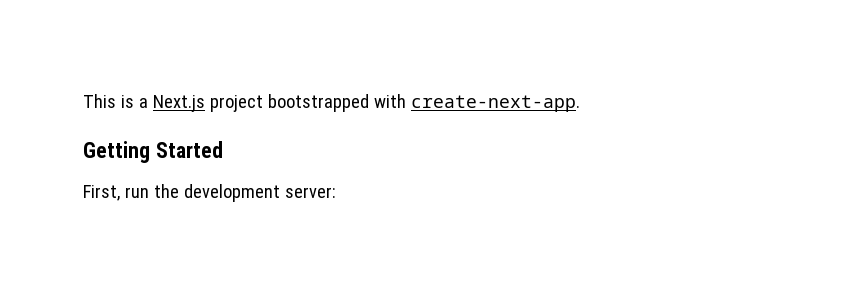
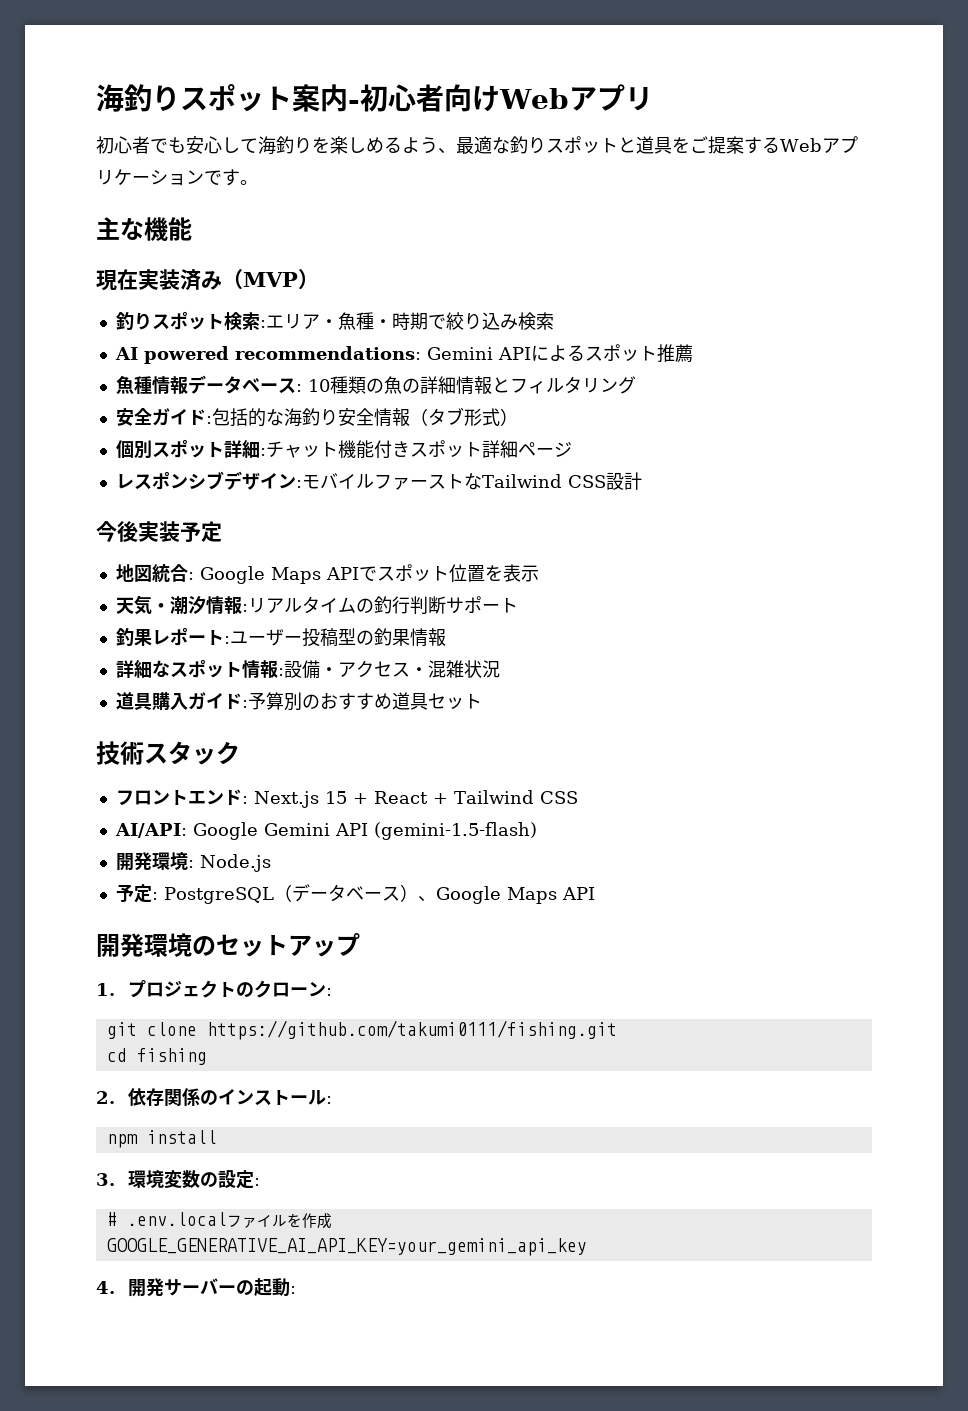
[83,94,580,112] [83,141,223,163] [83,184,336,202] This is a Next.js project bootstrapped with create-next-app. // Getting Started // First, run the development server: -> [96,84,653,112] [96,136,858,155] [96,169,258,186] [96,217,192,241] [96,269,319,291] [115,311,554,331] [114,344,693,364] [115,375,636,395] [115,407,518,427] [115,439,572,459] [115,471,642,490] [96,521,222,542] [115,564,539,584] [115,595,518,615] [115,627,446,647] [115,659,500,679] [115,692,482,711] [96,741,240,765] [115,789,578,808] [114,822,537,840] [115,852,271,872] [115,884,595,904] [96,933,360,957] [96,980,332,998] [106,1020,617,1040] [106,1048,207,1065] [96,1088,332,1106] [106,1130,217,1148] [96,1170,260,1189] [106,1212,332,1229] [106,1238,587,1256] [96,1278,296,1297] 海釣りスポット案内-初心者向けWebアプリ // 初心者でも安心して海釣りを楽しめるよう、最適な釣りスポットと道具をご提案するWebアプリケーションです。 // 主な機能 // 現在実装済み（MVP） // 釣りスポット検索:エリア・魚種・時期で絞り込み検索 // AI powered recommendations: Gemini APIによるスポット推薦 // 魚種情報データベース: 10種類の魚の詳細情報とフィルタリング // 安全ガイド:包括的な海釣り安全情報（タブ形式） // 個別スポット詳細:チャット機能付きスポット詳細ページ // レスポンシブデザイン:モバイルファーストなTailwind CSS設計 // 今後実装予定 // 地図統合: Google Maps APIでスポット位置を表示 // 天気・潮汐情報:リアルタイムの釣行判断サポート // 釣果レポート:ユーザー投稿型の釣果情報 // 詳細なスポット情報:設備・アクセス・混雑状況 // 道具購入ガイド:予算別のおすすめ道具セット // 技術スタック // フロントエンド: Next.js 15 + React + Tailwind CSS // AI/API: Google Gemini API (gemini-1.5-flash) // 開発環境: Node.js // 予定: PostgreSQL（データベース）、Google Maps API // 開発環境のセットアップ // 1.プロジェクトのクローン: // git clone https://github.com/takumi0111/fishing.git // cd fishing // 2.依存関係のインストール: // npm install // 3.環境変数の設定: // # .env.localファイルを作成 // GOOGLE_GENERATIVE_AI_API_KEY=your_gemini_api_key // 4.開発サーバーの起動:

